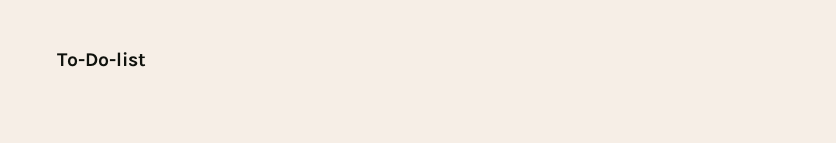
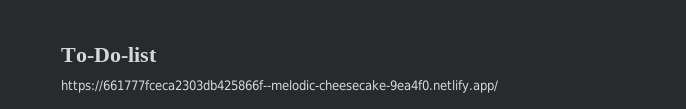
(146, 59) none -> [61,80,498,93] // https://661777fceca2303db425866f--melodic-cheesecake-9ea4f0.netlify.app/

